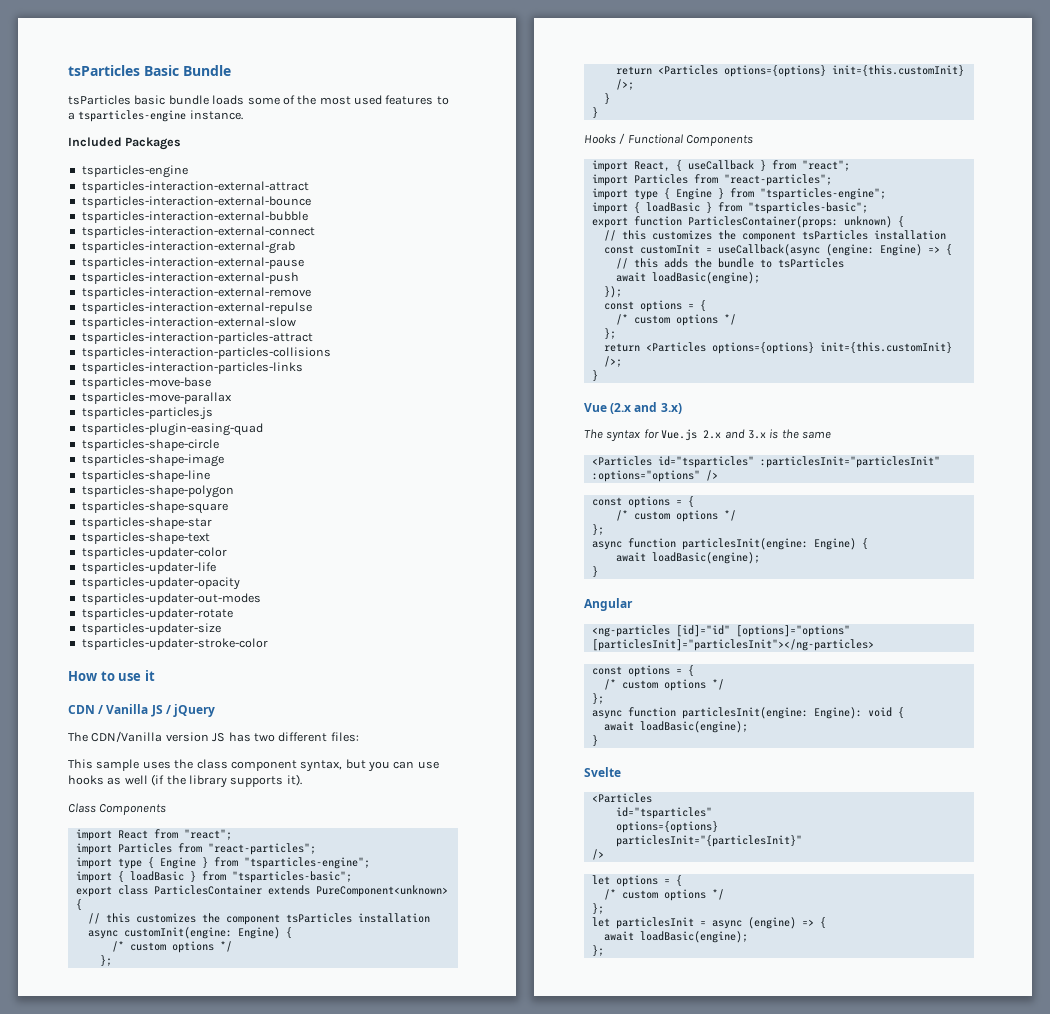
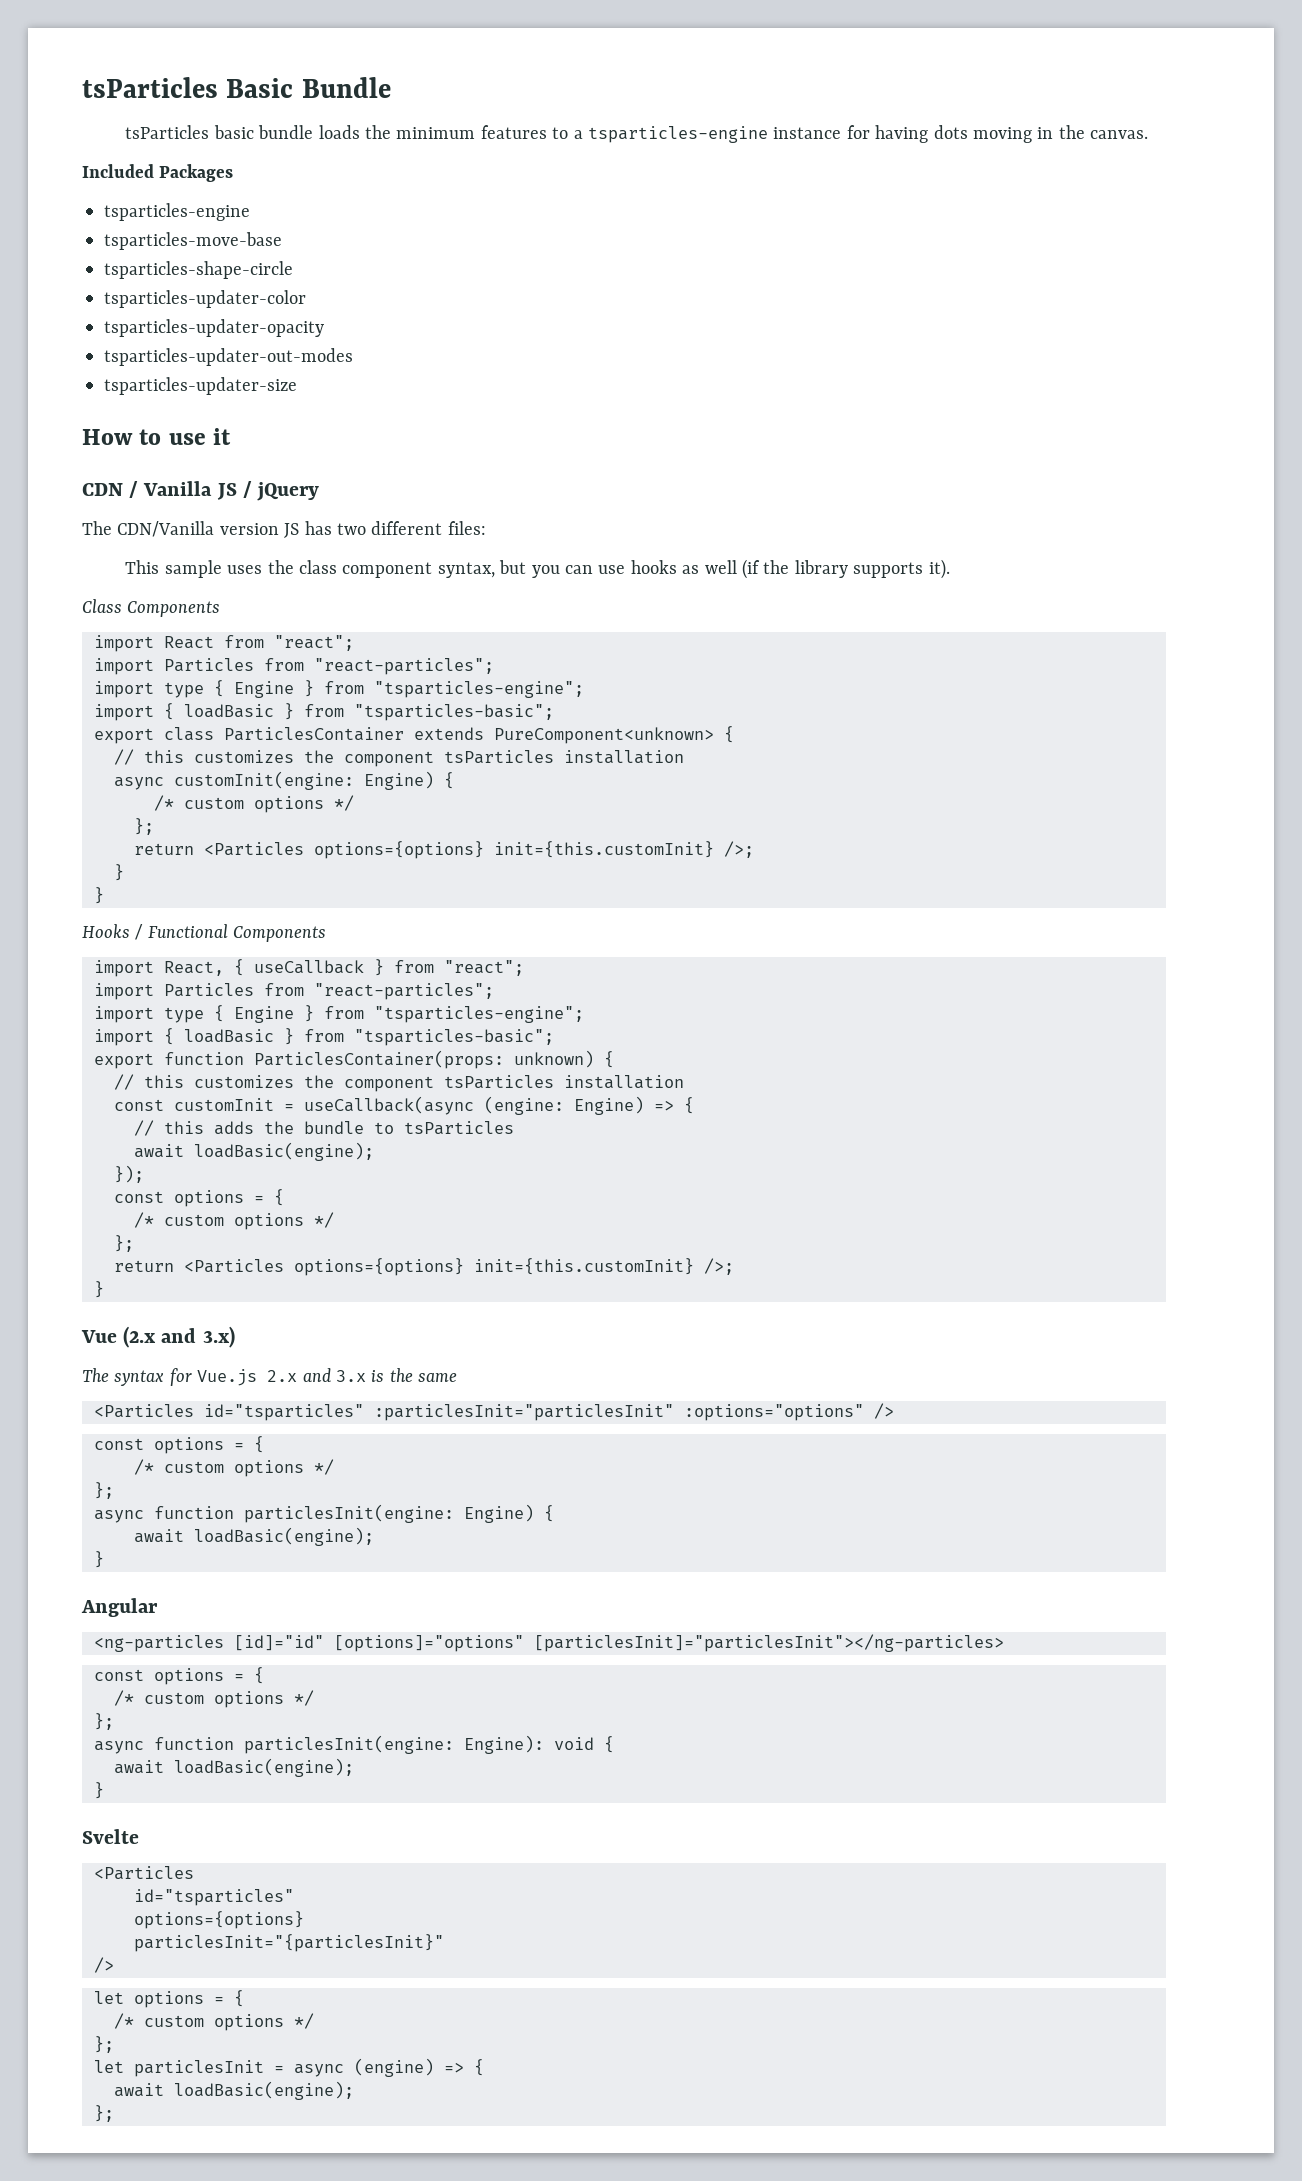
[247,95,449,105] [68,110,243,122] [68,137,182,150] [81,165,188,178] [81,181,309,193] [81,196,311,208] [81,211,308,223] [81,226,315,238] [81,241,295,254] [81,257,304,269] [81,272,299,284] [81,287,311,299] [81,302,312,314] [81,317,296,329] [81,332,313,344] [81,347,331,359] [81,362,303,374] [81,377,211,389] [81,392,232,404] [81,407,213,420] [81,423,263,436] [81,439,219,451] [81,454,224,467] [81,470,210,482] [81,485,234,498] [81,501,228,514] [81,517,212,529] [81,532,210,544] some of the most used features to a tsparticles-engine instance. // Included Packages // tsparticles-engine // tsparticles-interaction-external-attract // tsparticles-interaction-external-bounce // tsparticles-interaction-external-bubble // tsparticles-interaction-external-connect // tsparticles-interaction-external-grab // tsparticles-interaction-external-pause // tsparticles-interaction-external-push // tsparticles-interaction-external-remove // tsparticles-interaction-external-repulse // tsparticles-interaction-external-slow // tsparticles-interaction-particles-attract // tsparticles-interaction-particles-collisions // tsparticles-interaction-particles-links // tsparticles-move-base // tsparticles-move-parallax // tsparticles-particles.js // tsparticles-plugin-easing-quad // tsparticles-shape-circle // tsparticles-shape-image // tsparticles-shape-line // tsparticles-shape-polygon // tsparticles-shape-square // tsparticles-shape-star // tsparticles-shape-text -> [364,125,1149,143] [82,164,234,182] [104,203,250,221] [104,232,282,250] [104,261,293,279] the minimum features to a tsparticles-engine instance for having dots moving in the canvas. // Included Packages // tsparticles-engine // tsparticles-move-base // tsparticles-shape-circle
[81,562,216,574] // tsparticles-updater-life -> (306, 299) none
[81,608,233,620] // tsparticles-updater-rotate -> (353, 357) none
[81,638,268,650] // tsparticles-updater-stroke-color -> (297, 386) none

